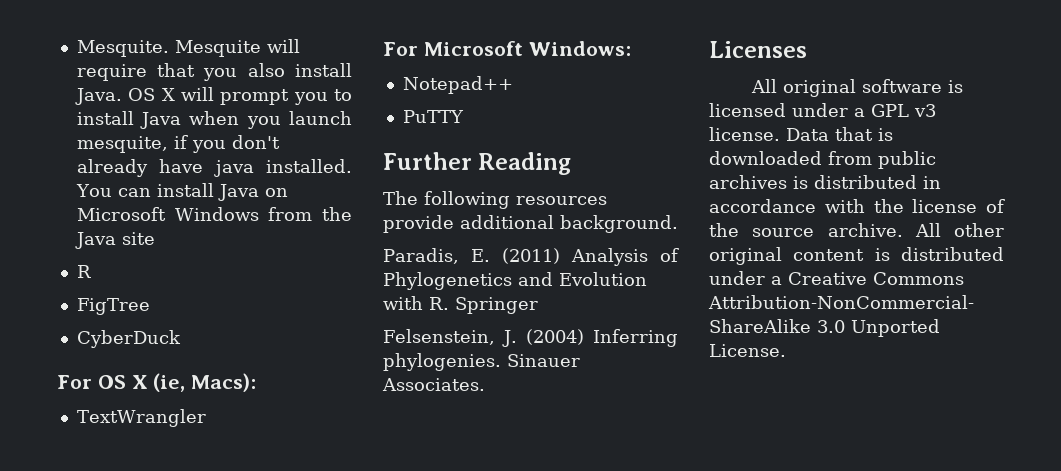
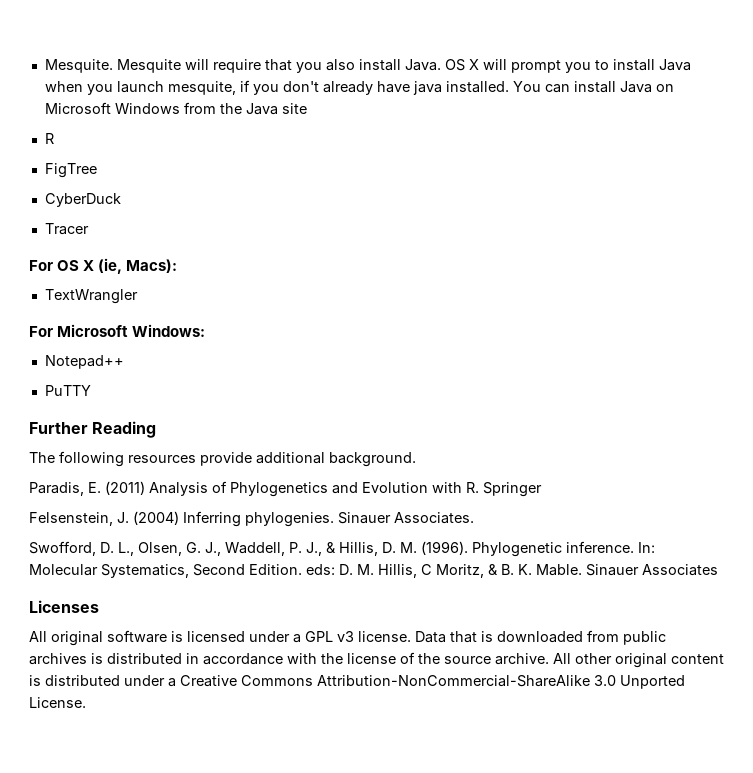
(181, 339) none -> [44,223,89,235] // Tracer
(485, 384) none -> [29,541,655,557] [29,564,718,578] // Swofford, D. L., Olsen, G. J., Waddell, P. J., & Hillis, D. M. (1996). Phylogenetic inference. In: Molecular Systematics, Second Edition. eds: D. M. Hillis, C Moritz, & B. K. Mable. Sinauer Associates

